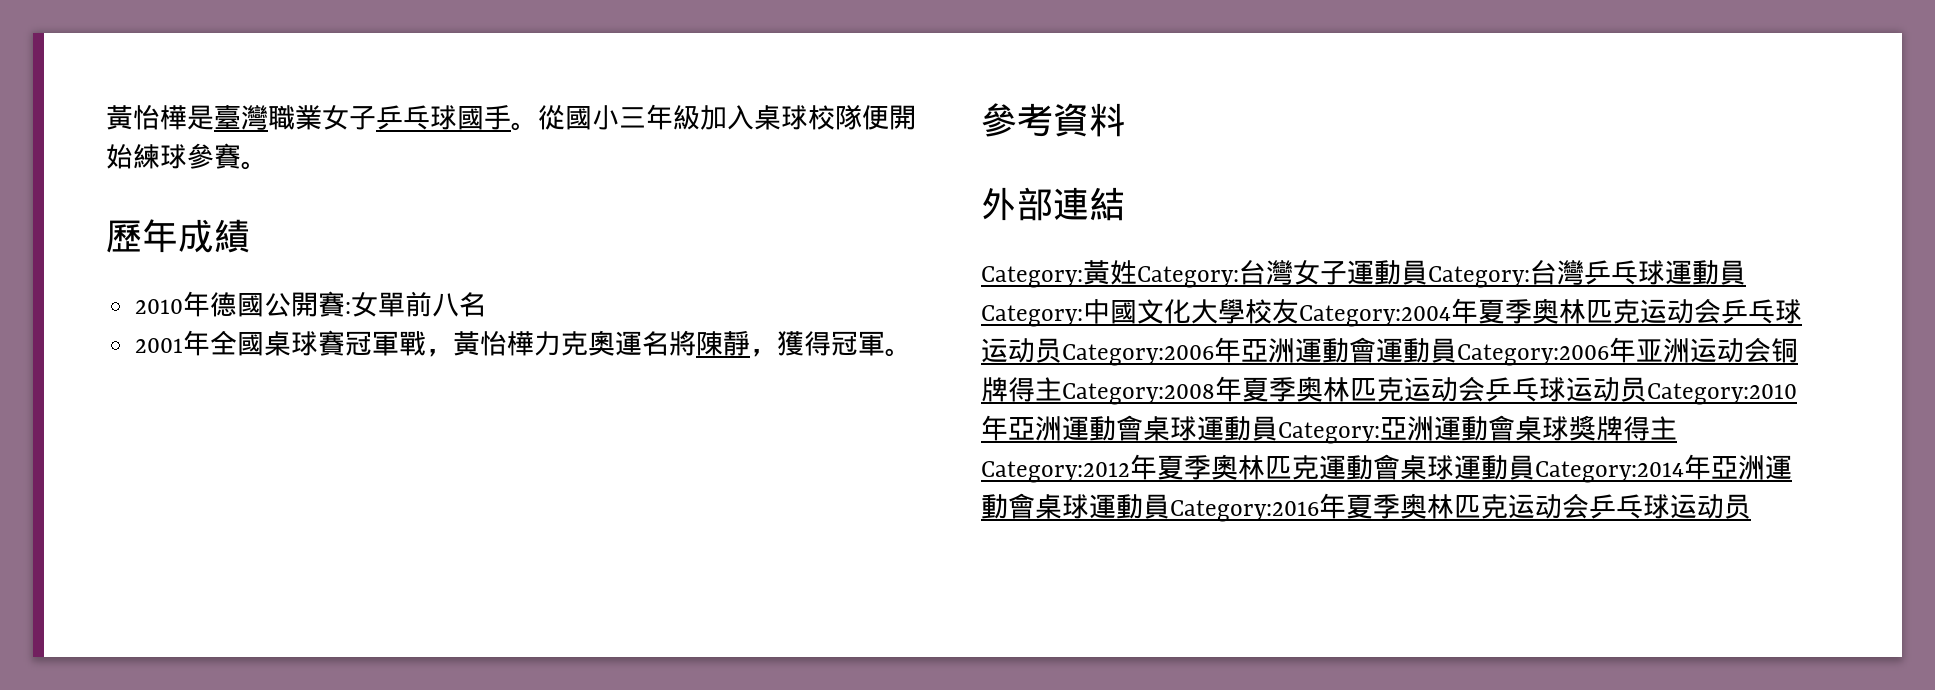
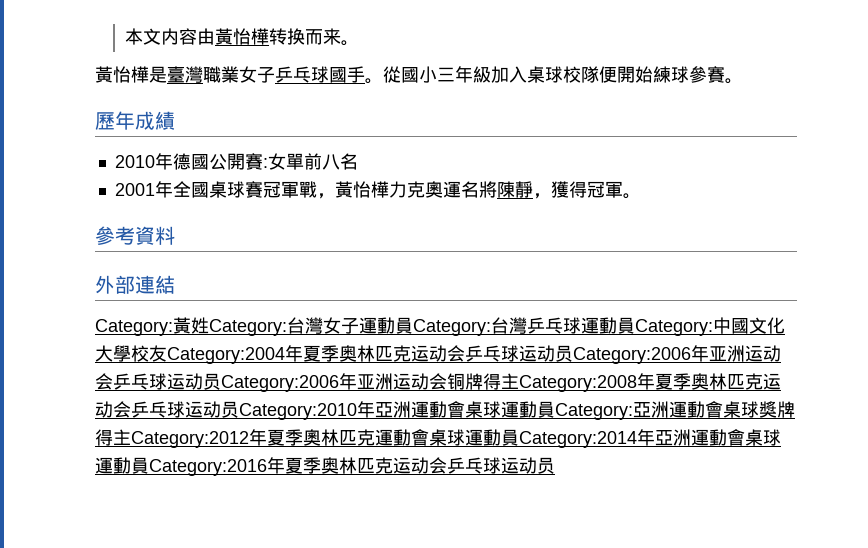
(106, 117) none -> [125,28,360,46] 本文内容由黃怡樺转换而来。 //
[1241,337,1457,363] 亞洲運動會運動員 -> [709,345,781,362] [95,373,221,390] 亚洲运动会乒乓球运动员

